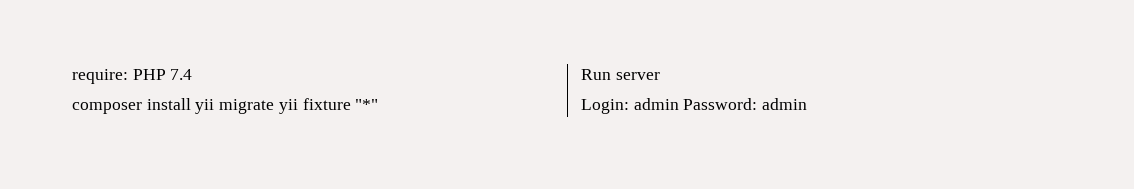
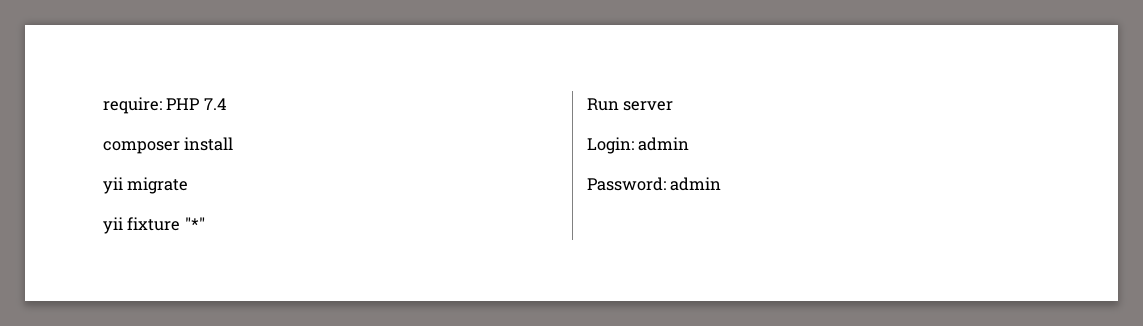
(191, 104) none -> (234, 144) //
(275, 106) none -> (189, 185) //
(679, 104) none -> (690, 144) //

